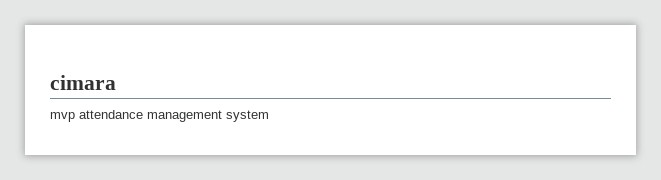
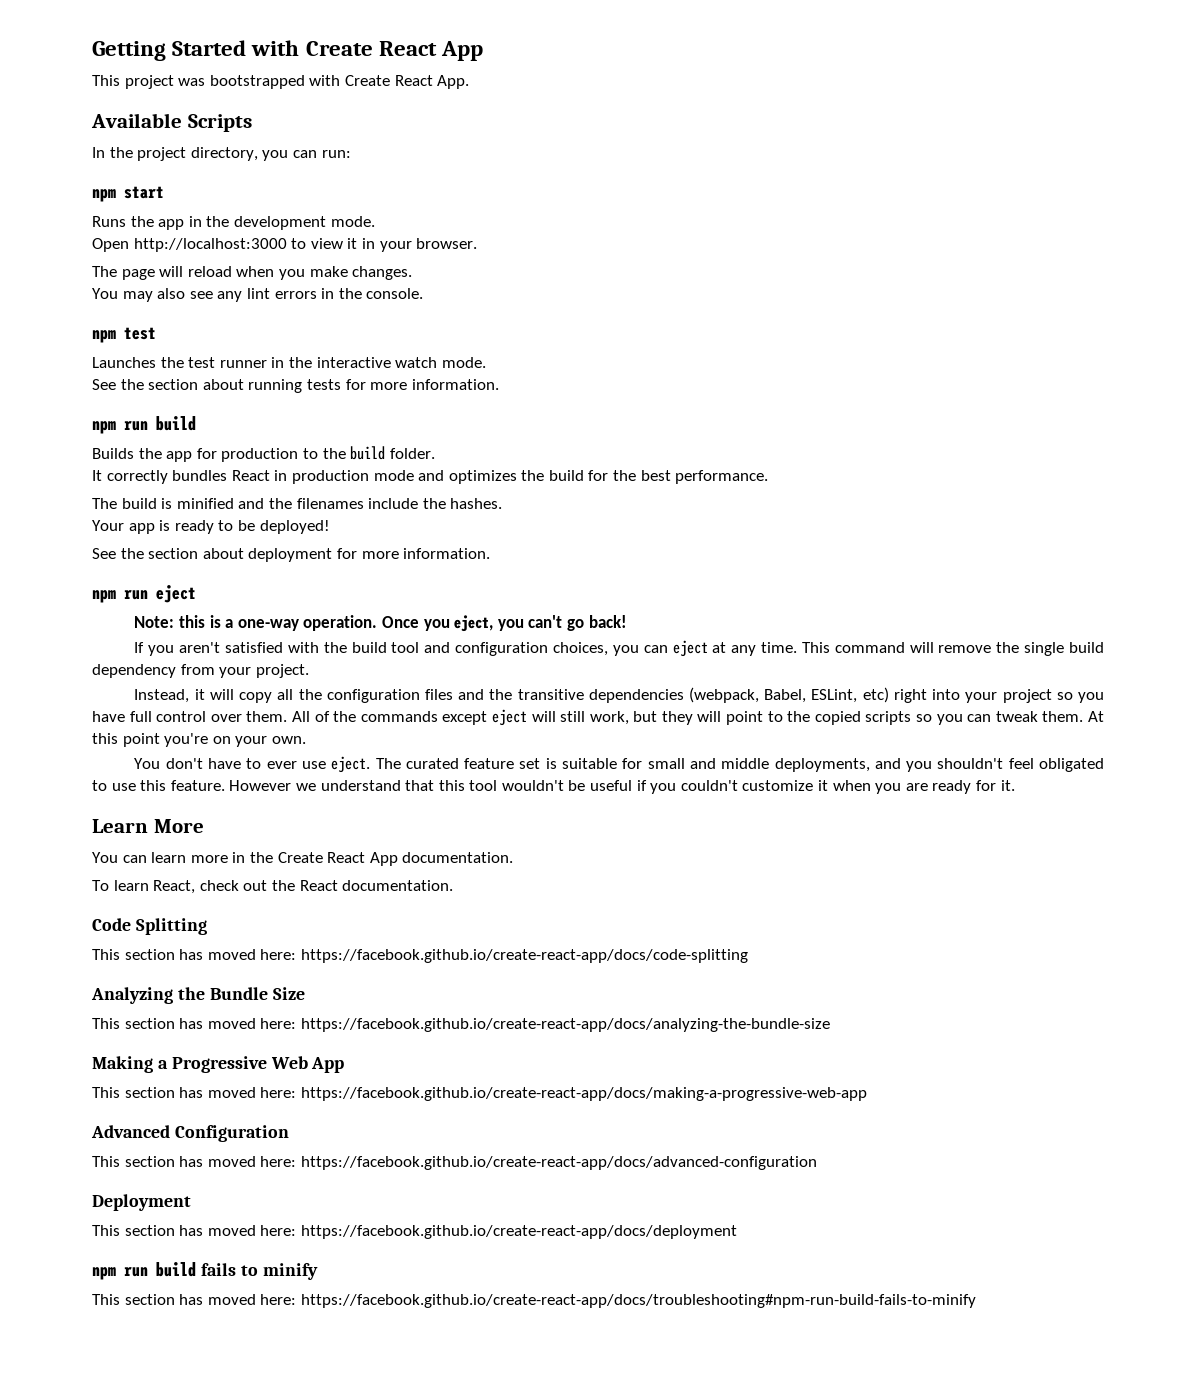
[50,75,116,90] [50,110,269,122] cimara // mvp attendance management system -> [92,40,484,61] [92,75,470,89] [91,113,252,132] [92,147,351,161] [92,186,164,202] [92,216,375,230] [92,238,478,252] [92,266,413,280] [92,288,424,302] [92,327,156,343] [92,357,486,368] [92,379,499,393] [92,416,196,434] [92,446,435,462] [92,470,769,484] [92,498,503,509] [92,520,330,534] [92,548,491,562] [92,585,196,603] [134,615,627,632] [134,640,1105,657] [92,664,309,678] [134,687,1105,703] [92,709,1105,726] [92,733,306,747] [134,756,1104,773] [92,780,1015,794] [92,819,204,833] [92,852,514,866] [92,880,454,894] [92,918,207,935] [92,949,748,963] [91,987,305,1004] [92,1018,830,1032] [92,1056,345,1073] [92,1087,867,1101] [91,1125,289,1142] [92,1156,817,1170] [92,1194,191,1211] [92,1225,737,1239] [92,1262,318,1280] [92,1294,976,1308] Getting Started with Create React App // This project was bootstrapped with Create React App. // Available Scripts // In the project directory, you can run: // npm start // Runs the app in the development mode. // Open http://localhost:3000 to view it in your browser. // The page will reload when you make changes. // You may also see any lint errors in the console. // npm test // Launches the test runner in the interactive watch mode. // See the section about running tests for more information. // npm run build // Builds the app for production to the build folder. // It correctly bundles React in production mode and optimizes the build for the best performance. // The build is minified and the filenames include the hashes. // Your app is ready to be deployed! // See the section about deployment for more information. // npm run eject // Note: this is a one-way operation. Once you eject, you can't go back! // If you aren't satisfied with the build tool and configuration choices, you can eject at any time. This command will remove the single build dependency from your project. // Instead, it will copy all the configuration files and the transitive dependencies (webpack, Babel, ESLint, etc) right into your project so you have full control over them. All of the commands except eject will still work, but they will point to the copied scripts so you can tweak them. At this point you're on your own. // You don't have to ever use eject. The curated feature set is suitable for small and middle deployments, and you shouldn't feel obligated to use this feature. However we understand that this tool wouldn't be useful if you couldn't customize it when you are ready for it. // Learn More // You can learn more in the Create React App documentation. // To learn React, check out the React documentation. // Code Splitting // This section has moved here: https://facebook.github.io/create-react-app/docs/code-splitting // Analyzing the Bundle Size // This section has moved here: https://facebook.github.io/create-react-app/docs/analyzing-the-bundle-size // Making a Progressive Web App // This section has moved here: https://facebook.github.io/create-react-app/docs/making-a-progressive-web-app // Advanced Configuration // This section has moved here: https://facebook.github.io/create-react-app/docs/advanced-configuration // Deployment // This section has moved here: https://facebook.github.io/create-react-app/docs/deployment // npm run build fails to minify // This section has moved here: https://facebook.github.io/create-react-app/docs/troubleshooting#npm-run-build-fails-to-minify

